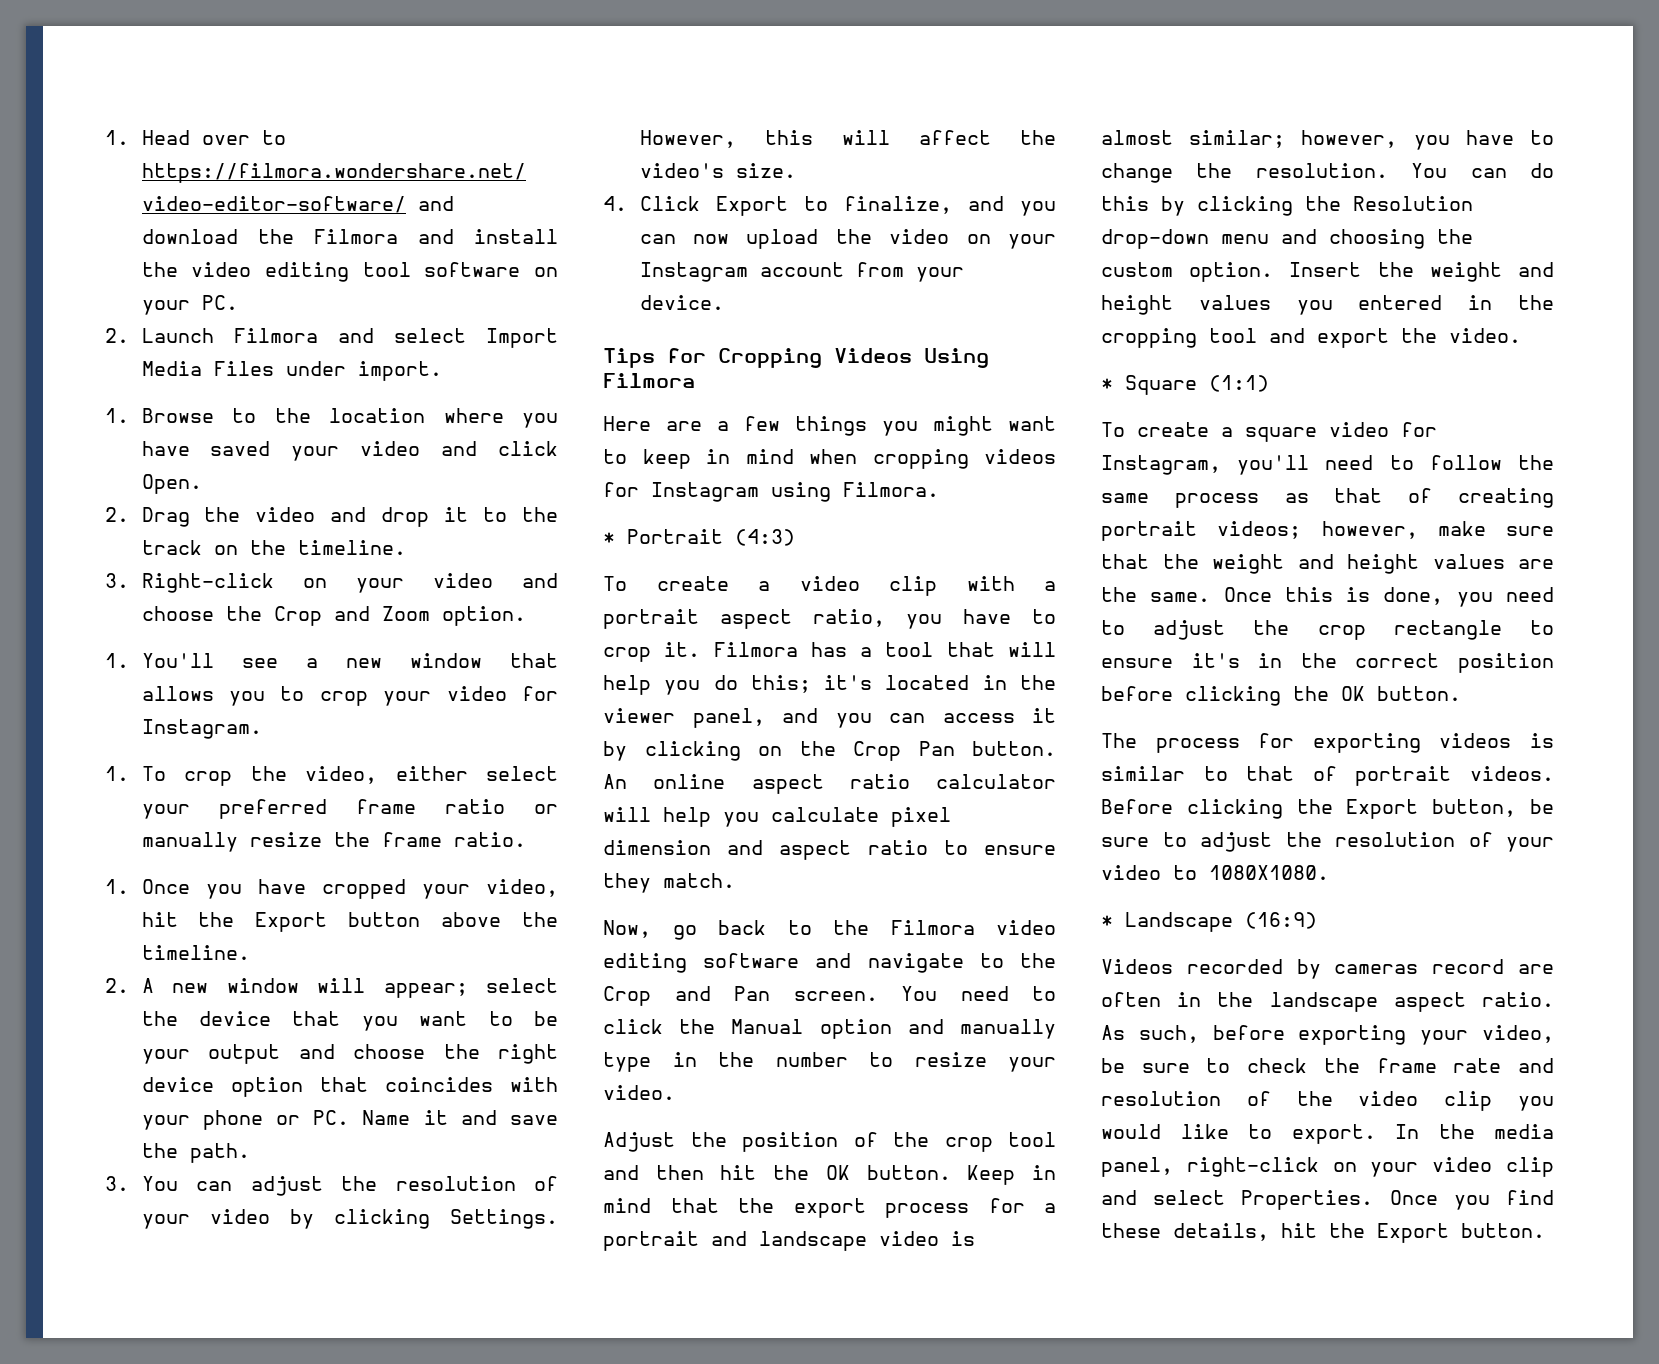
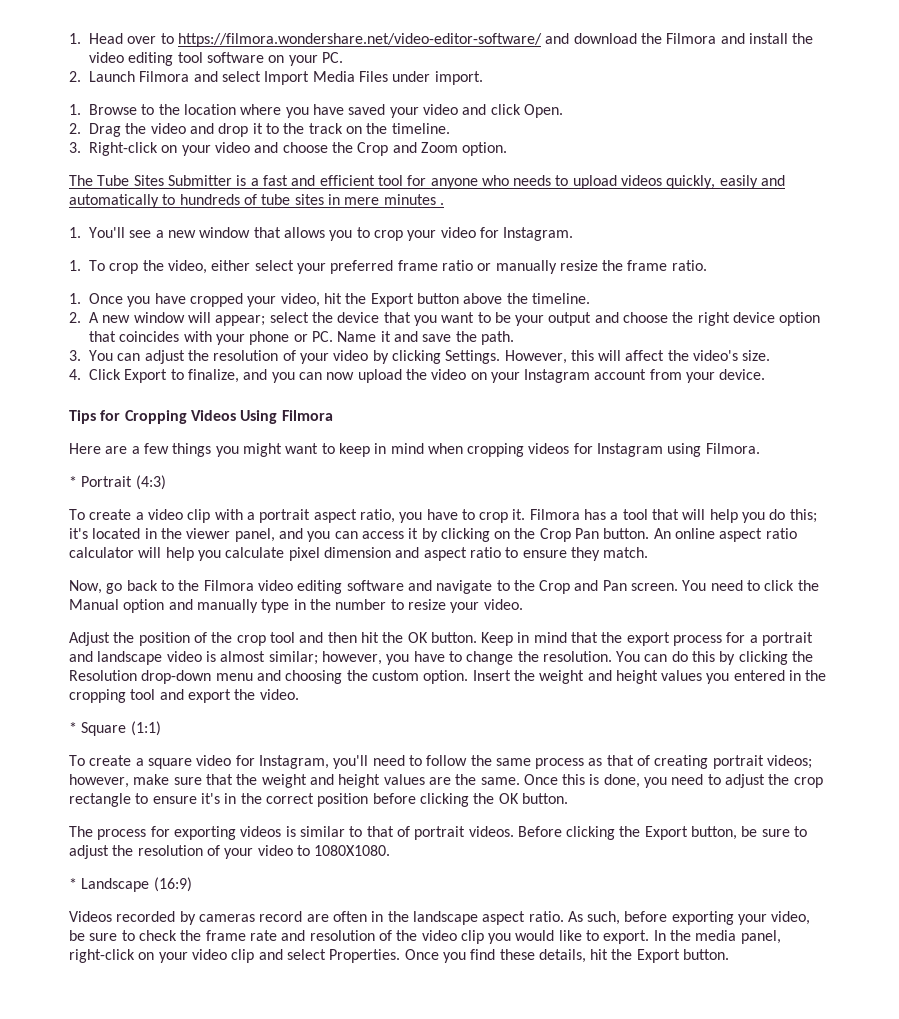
(526, 616) none -> [69,175,786,189] [69,194,444,208] // The Tube Sites Submitter is a fast and efficient tool for anyone who needs to upload videos quickly, easily and automatically to hundreds of tube sites in mere minutes .

